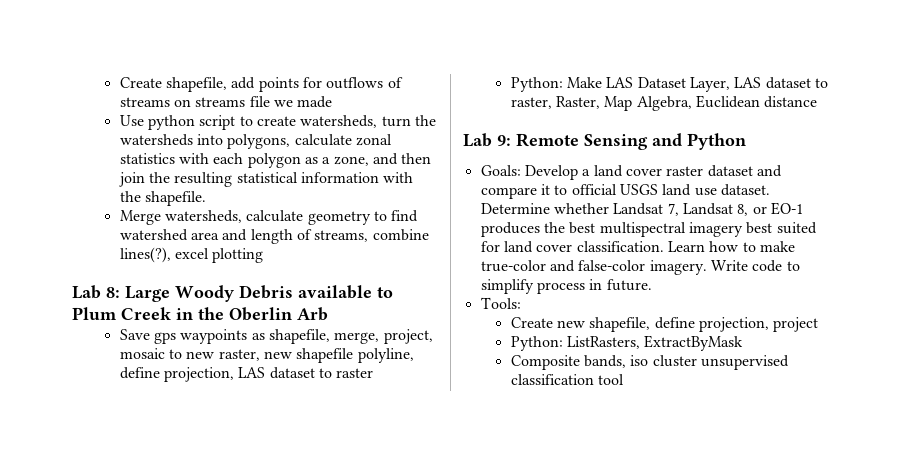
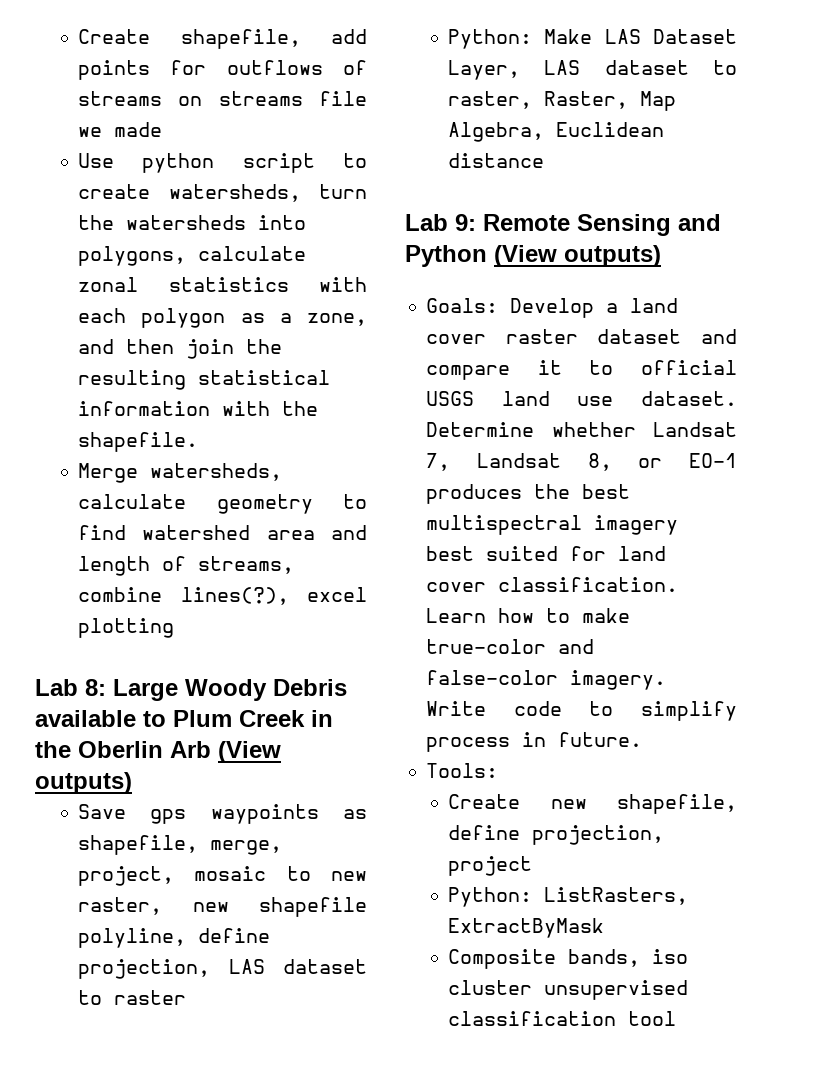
(328, 314) none -> [218,741,281,763] [35,772,132,794] (View outputs)
(746, 141) none -> [494,245,661,267] (View outputs)

